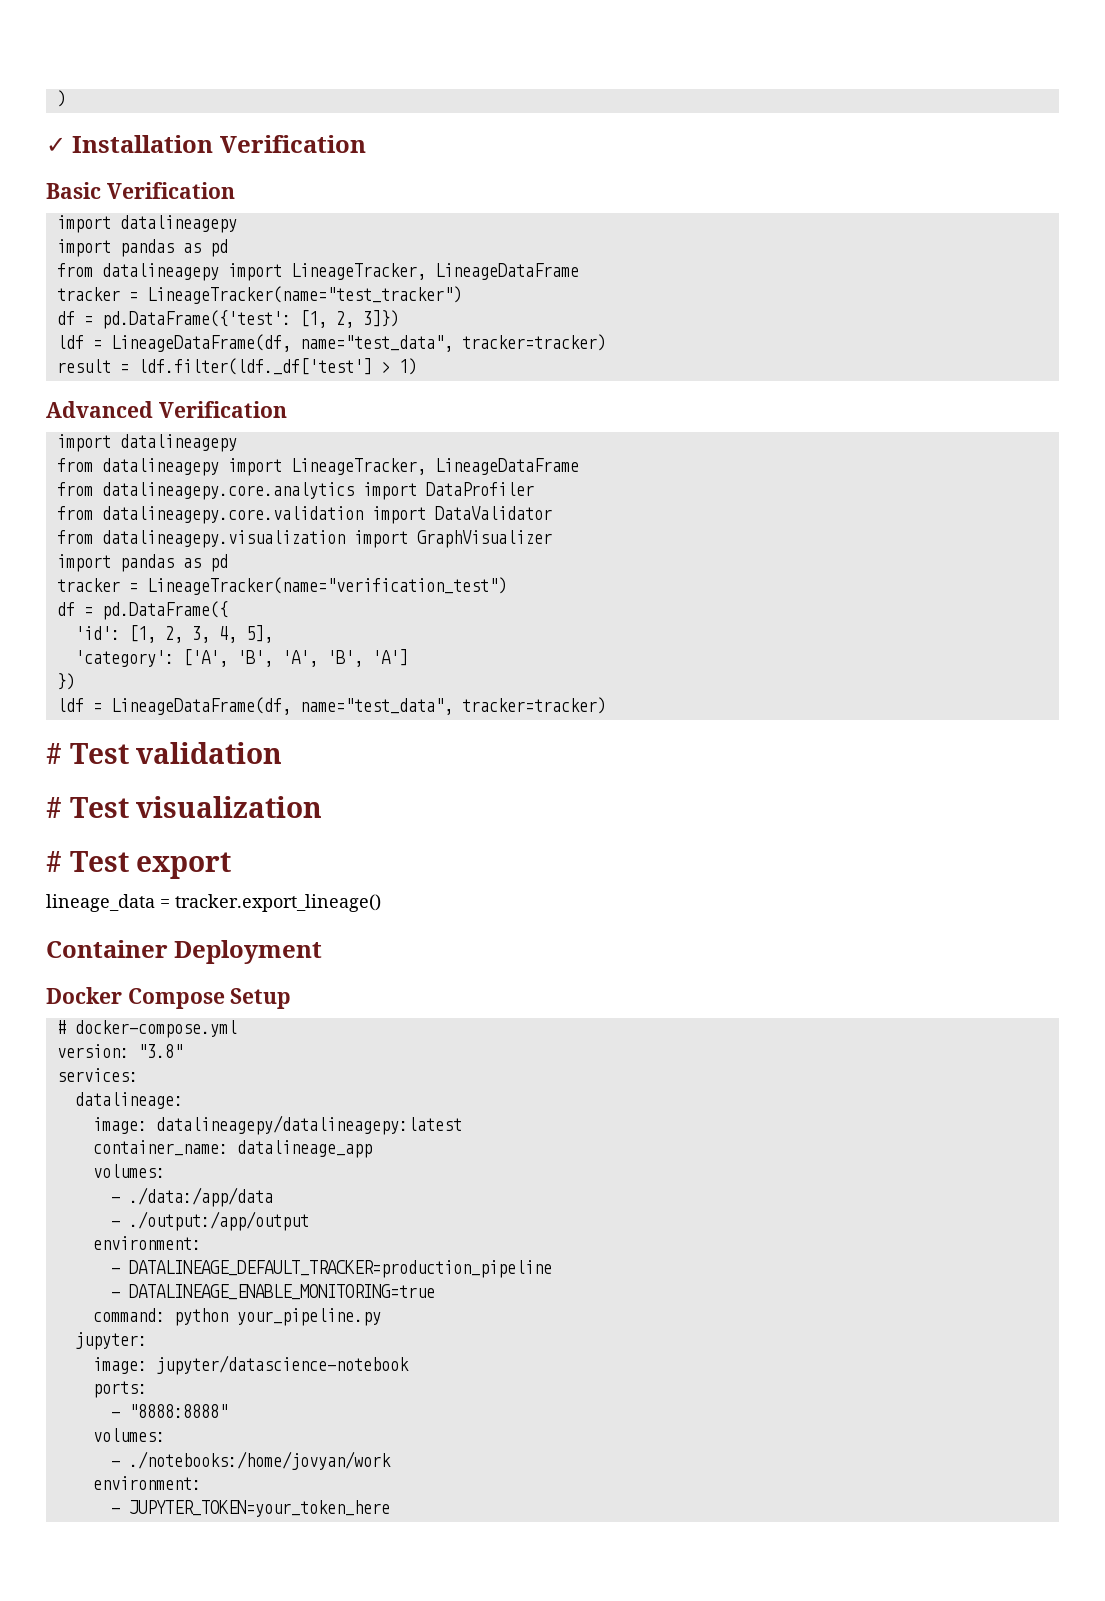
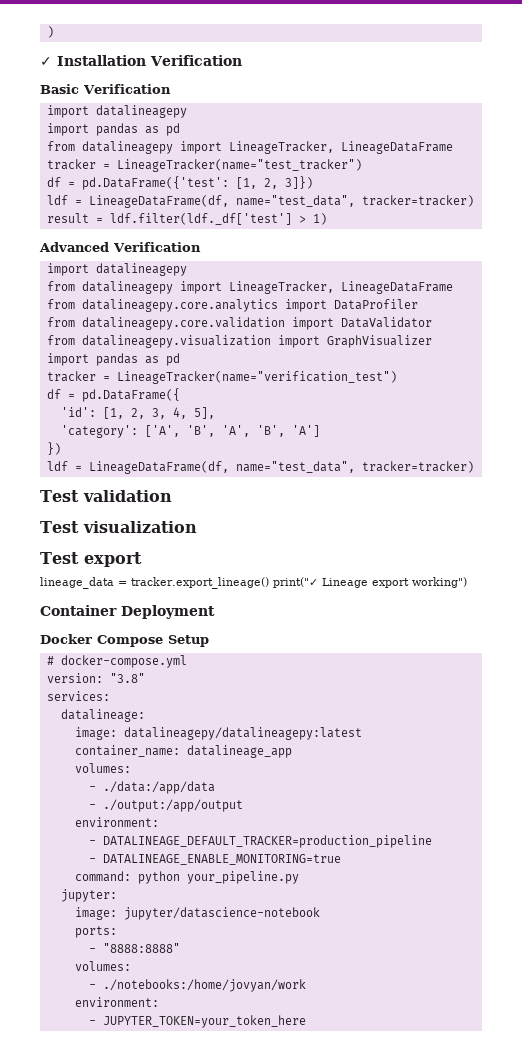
[46,743,62,764] # -> (474, 467) none
[46,797,62,818] # -> (172, 496) none
[46,851,62,872] # -> (197, 527) none
(381, 903) none -> [272,577,467,588] print("✓ Lineage export working")

